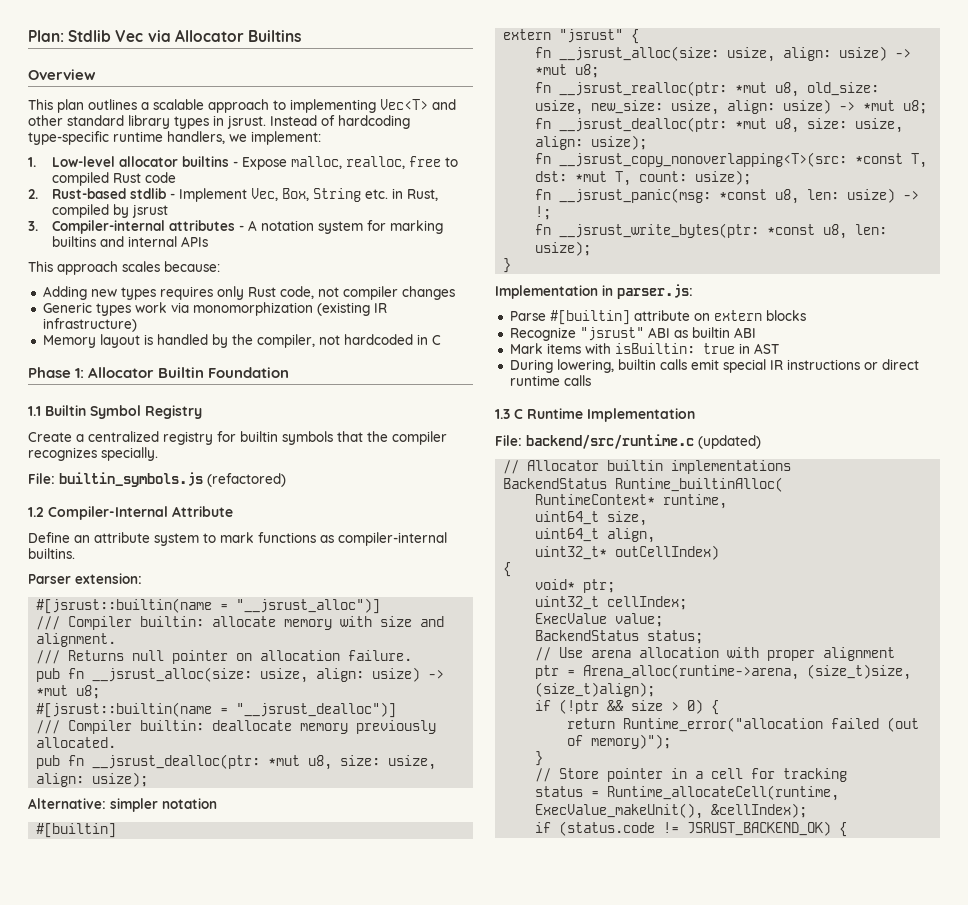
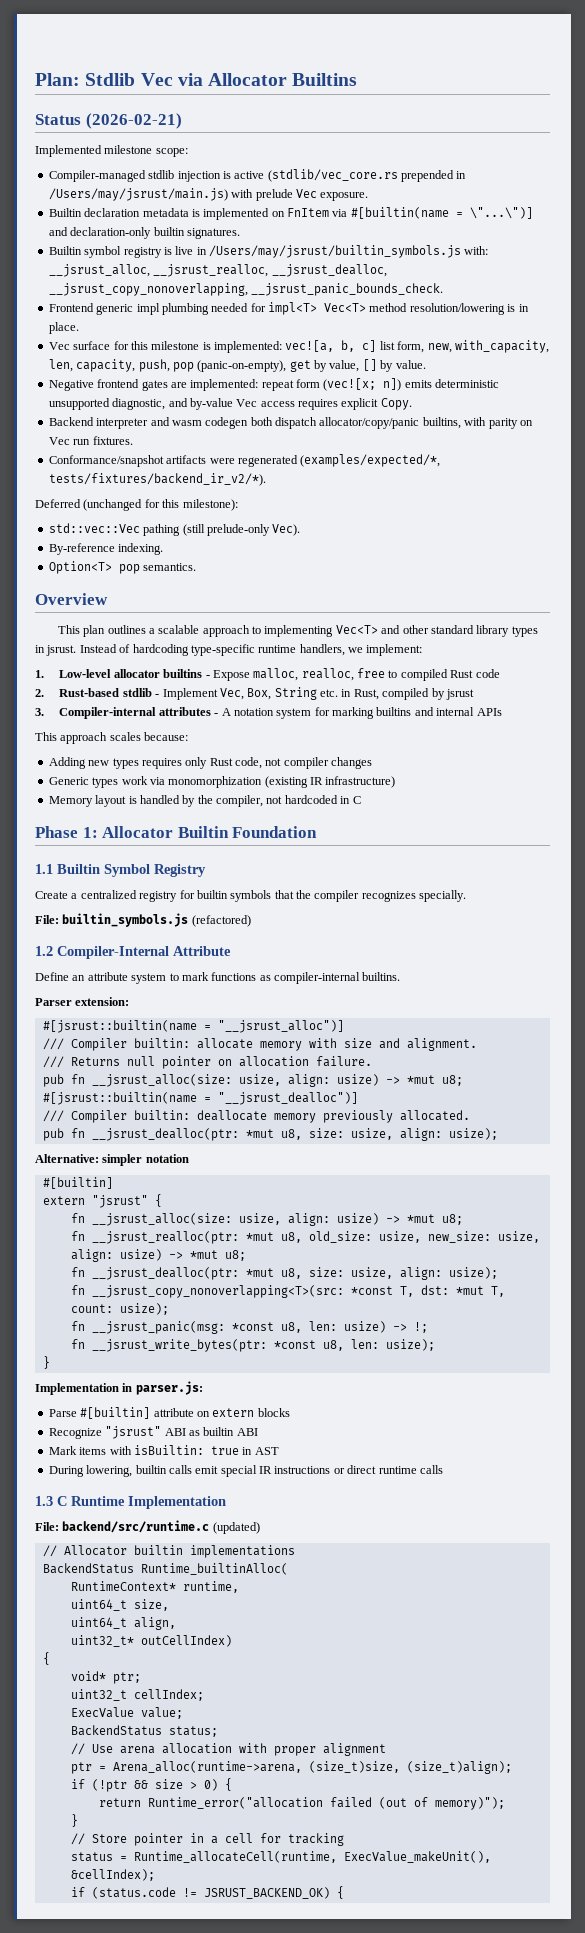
(301, 36) none -> [35,113,182,129] [35,145,188,157] [48,169,467,182] [48,188,369,201] [48,207,533,220] [48,227,240,239] [48,245,489,258] [48,264,387,277] [48,283,444,296] [48,302,529,315] [48,322,79,334] [48,340,549,353] [48,359,426,372] [48,378,500,391] [48,398,412,410] [48,417,533,429] [48,436,133,445] [48,454,441,467] [48,473,266,486] [35,499,238,511] [48,523,301,536] [48,543,164,555] [48,561,197,574] // Status (2026-02-21) // Implemented milestone scope: // Compiler-managed stdlib injection is active (stdlib/vec_core.rs prepended in /Users/may/jsrust/main.js) with prelude Vec exposure. // Builtin declaration metadata is implemented on FnItem via #[builtin(name = \"...\")] and declaration-only builtin signatures. // Builtin symbol registry is live in /Users/may/jsrust/builtin_symbols.js with: __jsrust_alloc, __jsrust_realloc, __jsrust_dealloc, __jsrust_copy_nonoverlapping, __jsrust_panic_bounds_check. // Frontend generic impl plumbing needed for impl<T> Vec<T> method resolution/lowering is in place. // Vec surface for this milestone is implemented: vec![a, b, c] list form, new, with_capacity, len, capacity, push, pop (panic-on-empty), get by value, [] by value. // Negative frontend gates are implemented: repeat form (vec![x; n]) emits deterministic unsupported diagnostic, and by-value Vec access requires explicit Copy. // Backend interpreter and wasm codegen both dispatch allocator/copy/panic builtins, with parity on Vec run fixtures. // Conformance/snapshot artifacts were regenerated (examples/expected/*, tests/fixtures/backend_ir_v2/*). // Deferred (unchanged for this milestone): // std::vec::Vec pathing (still prelude-only Vec). // By-reference indexing. // Option<T> pop semantics.

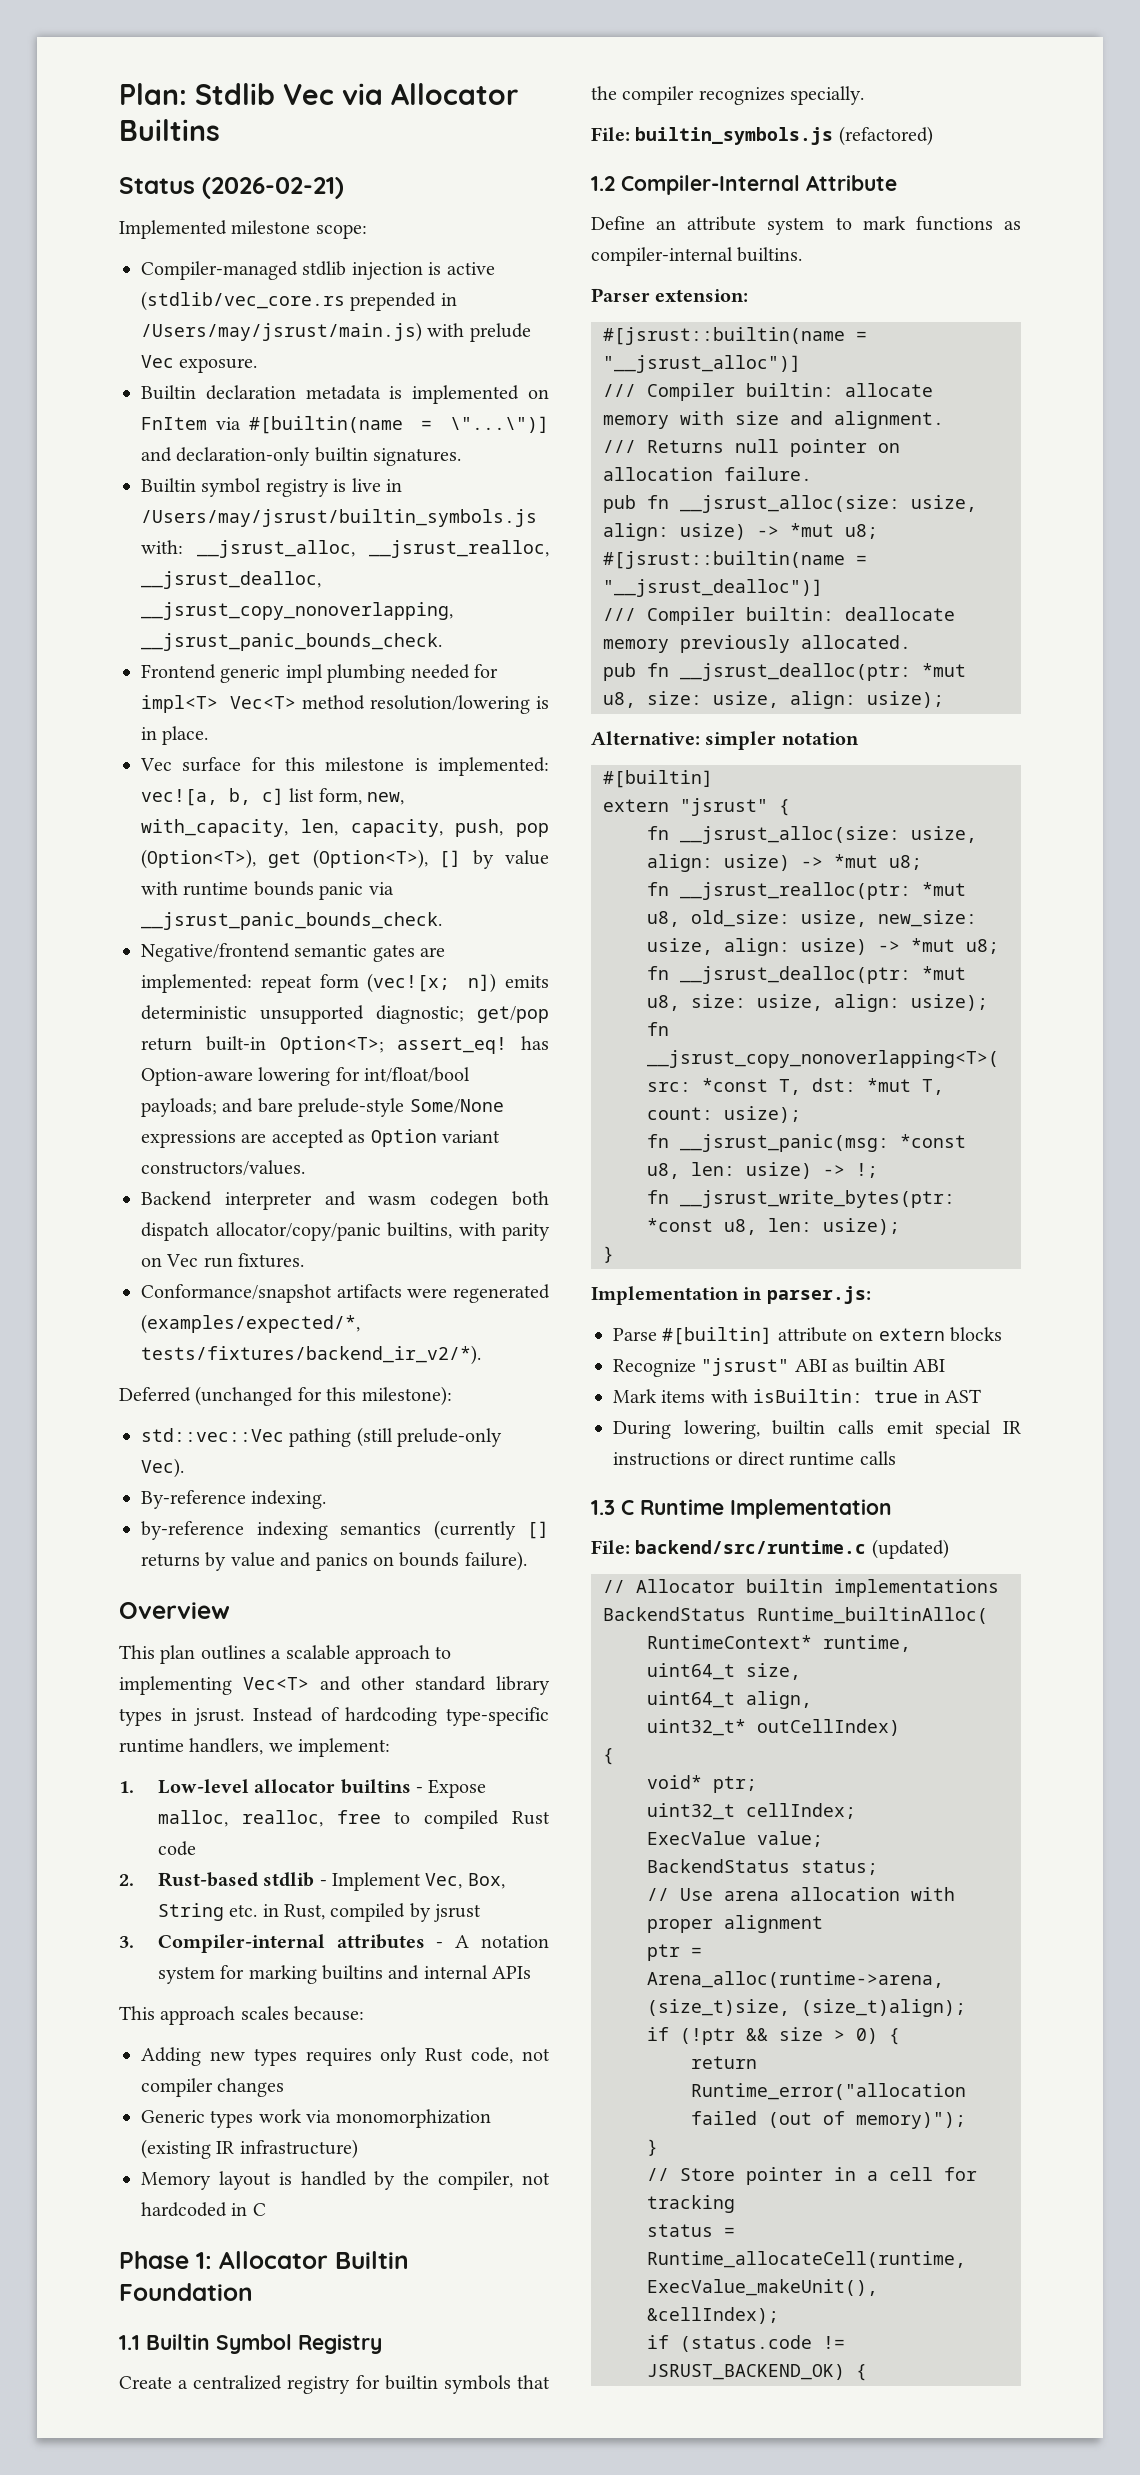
[197,359,426,372] [48,379,140,391] (panic-on-empty), get by value, [] by value. // Negative frontend -> [141,849,549,869] [141,881,394,900] [141,912,442,930] [141,943,368,962] (Option<T>), get (Option<T>), [] by value with runtime bounds panic via __jsrust_panic_bounds_check. // Negative/frontend semantic
[112,398,412,410] diagnostic, and by-value Vec access requires explicit Copy. -> [376,1005,549,1024] [141,1036,549,1054] [141,1067,471,1086] [141,1098,504,1117] [141,1129,500,1148] [141,1160,305,1176] diagnostic; get/pop return built-in Option<T>; assert_eq! has Option-aware lowering for int/float/bool payloads; and bare prelude-style Some/None expressions are accepted as Option variant constructors/values.
[48,561,197,574] Option<T> pop semantics. -> [141,1520,549,1540] [141,1551,527,1571] by-reference indexing semantics (currently [] returns by value and panics on bounds failure).

